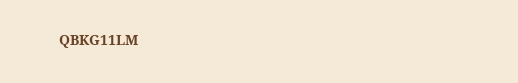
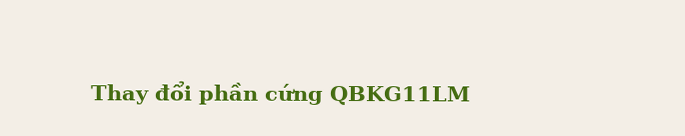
(59, 41) none -> [90,80,323,105] Thay đổi phần cứng

